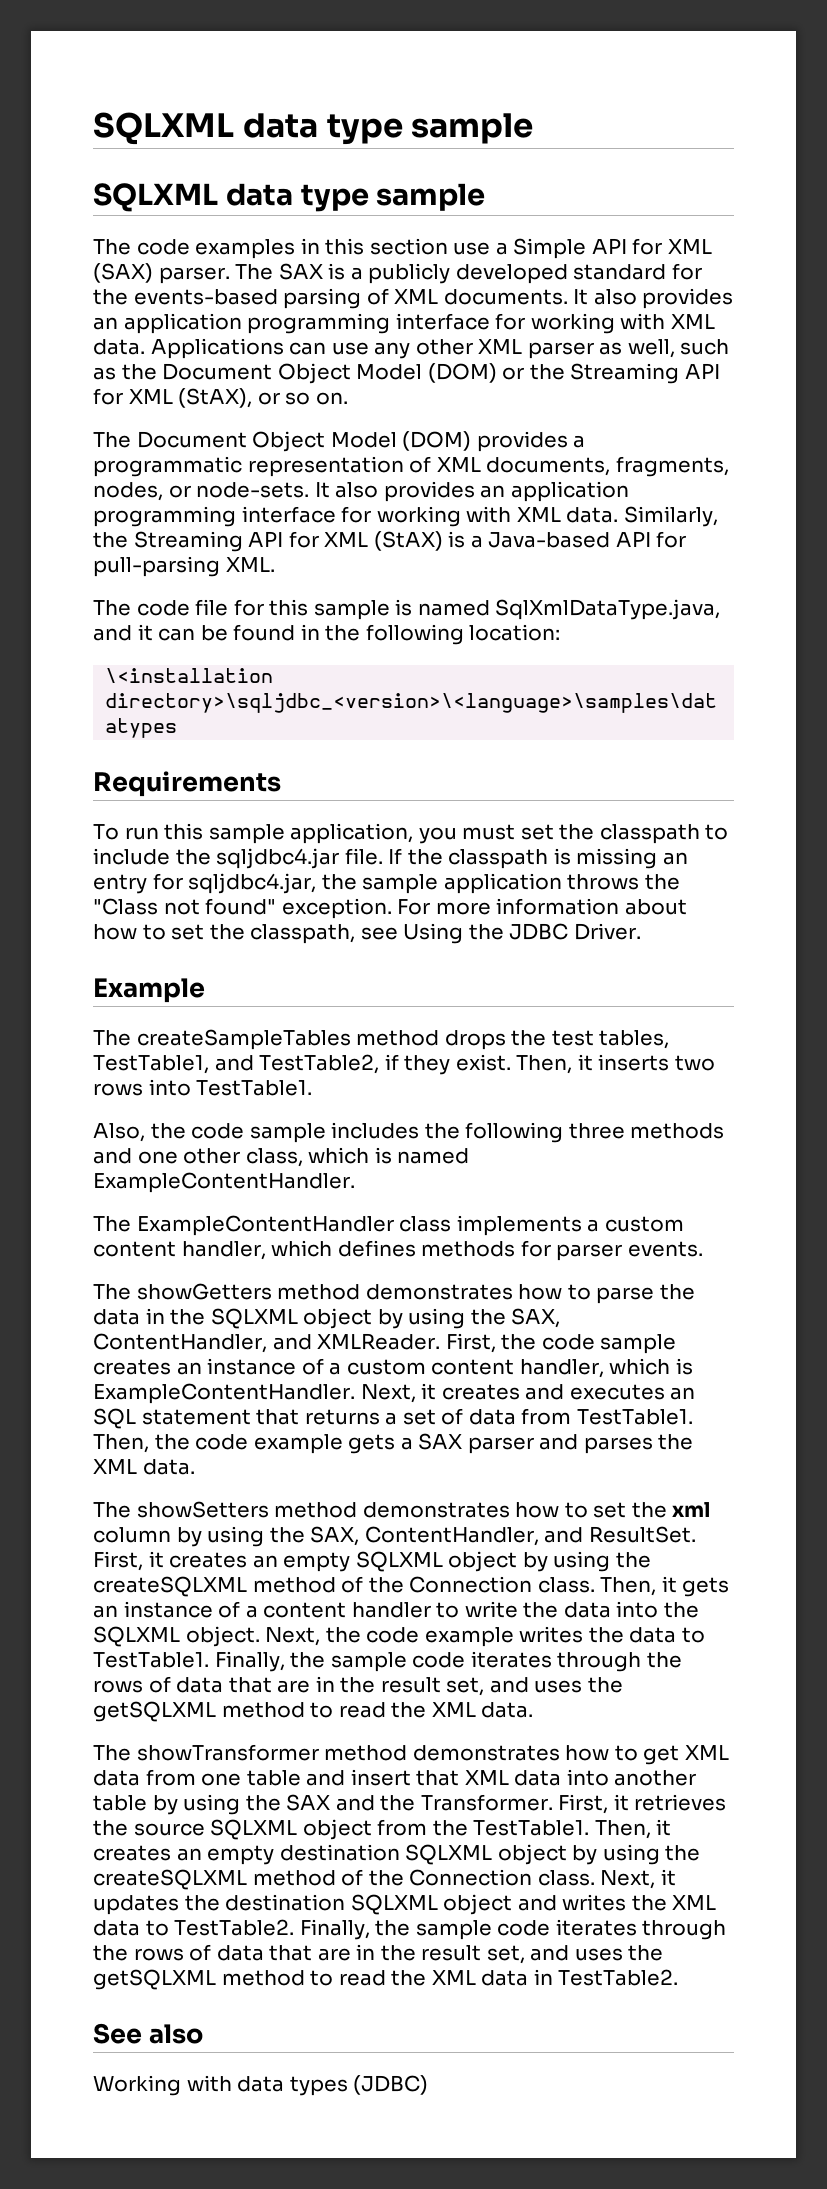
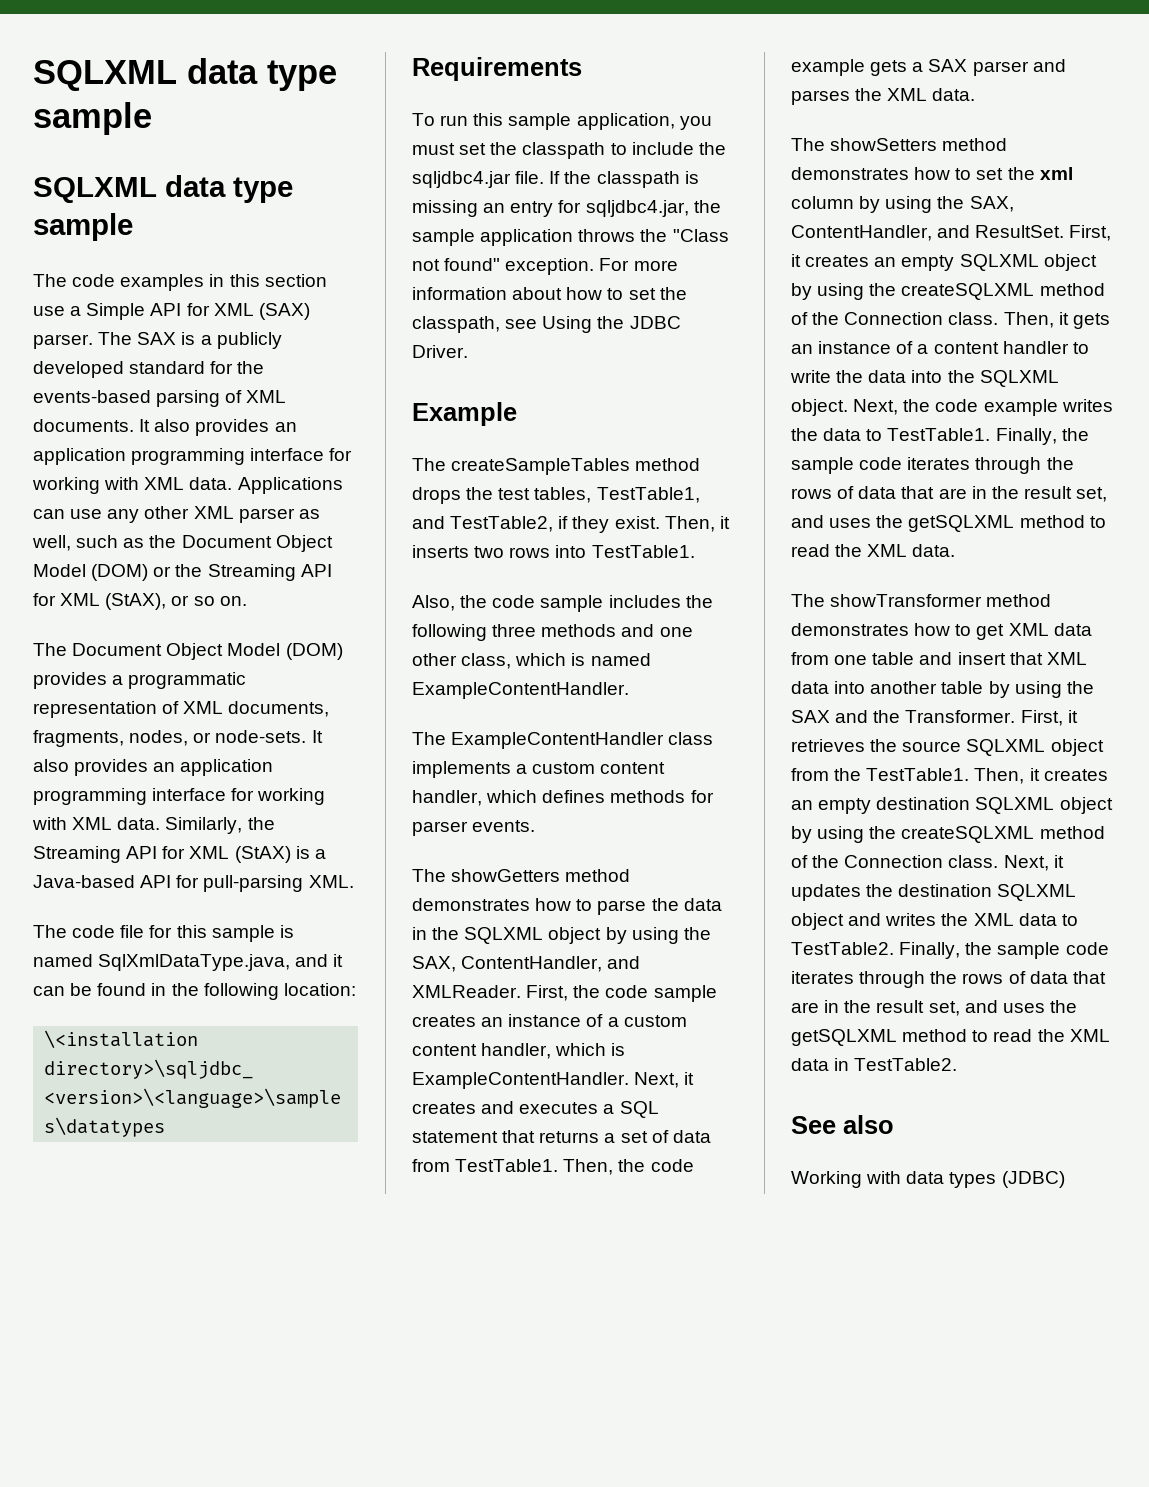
[670,1387,696,1400] an -> [603,1104,615,1114] a

